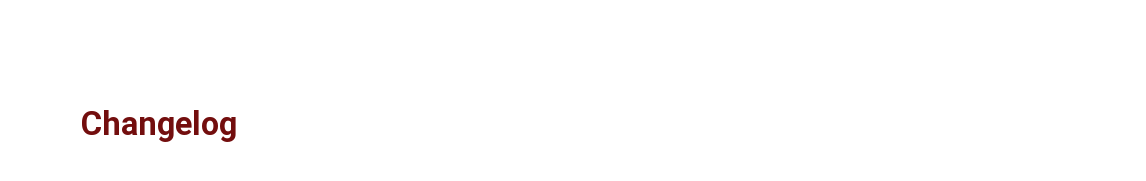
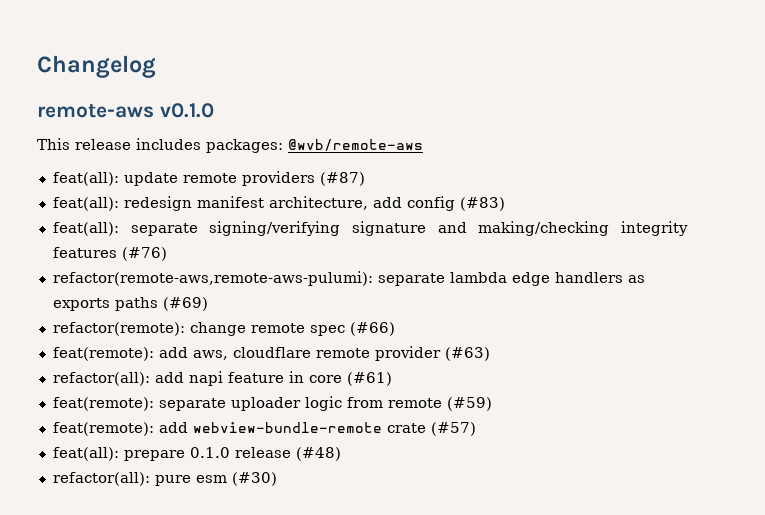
(237, 126) none -> [37,103,214,118] [37,138,423,153] [52,171,365,186] [52,196,505,211] [52,221,688,236] [52,247,167,261] [52,271,645,286] [52,297,208,311] [52,322,395,336] [52,346,490,361] [52,371,392,386] [52,396,492,411] [52,422,476,436] [52,447,341,461] [52,472,277,486] // remote-aws v0.1.0 // This release includes packages: @wvb/remote-aws // feat(all): update remote providers (#87) // feat(all): redesign manifest architecture, add config (#83) // feat(all): separate signing/verifying signature and making/checking integrity features (#76) // refactor(remote-aws,remote-aws-pulumi): separate lambda edge handlers as exports paths (#69) // refactor(remote): change remote spec (#66) // feat(remote): add aws, cloudflare remote provider (#63) // refactor(all): add napi feature in core (#61) // feat(remote): separate uploader logic from remote (#59) // feat(remote): add webview-bundle-remote crate (#57) // feat(all): prepare 0.1.0 release (#48) // refactor(all): pure esm (#30)

